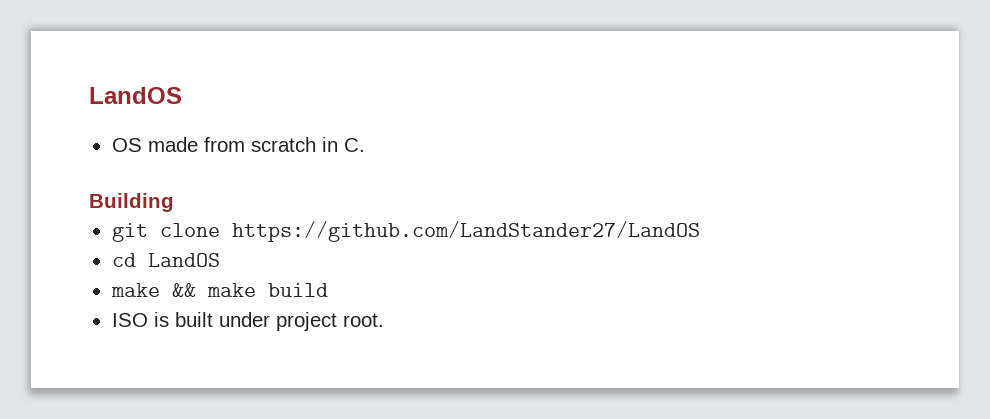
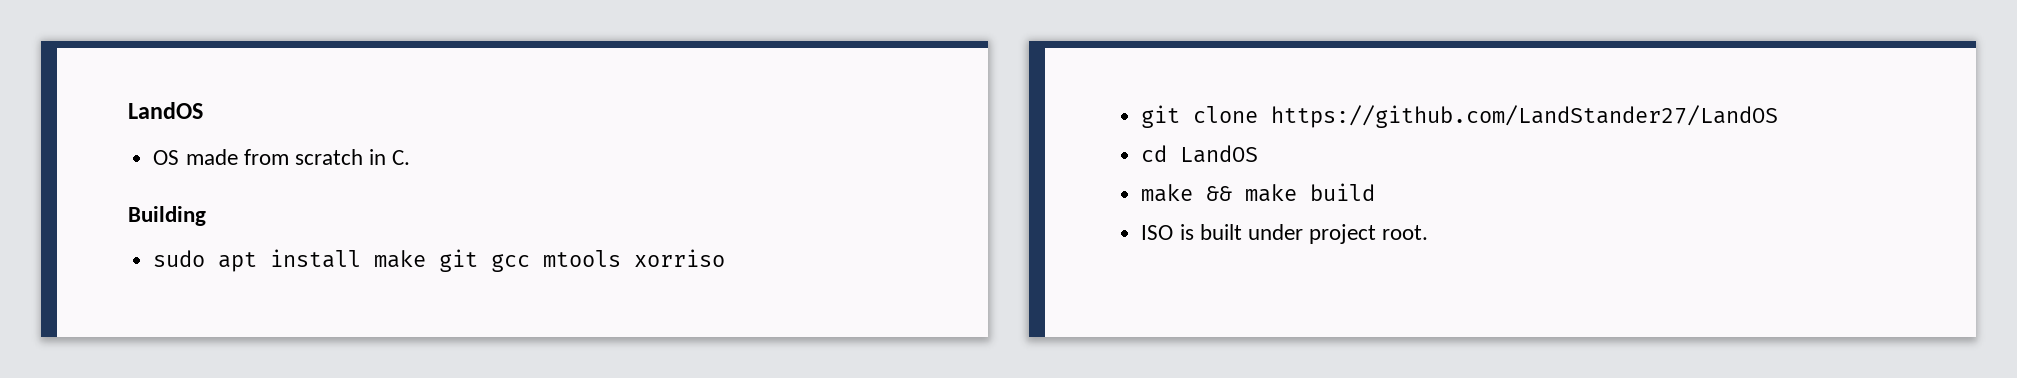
(174, 202) none -> [153,249,726,272] // sudo apt install make git gcc mtools xorriso

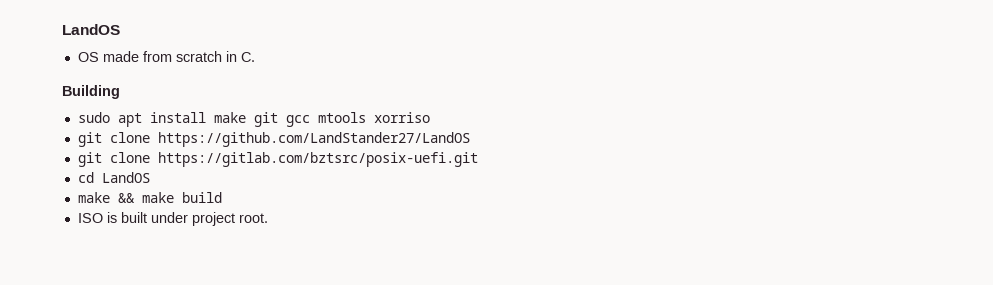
(1779, 116) none -> [77,152,478,167] // git clone https://gitlab.com/bztsrc/posix-uefi.git

